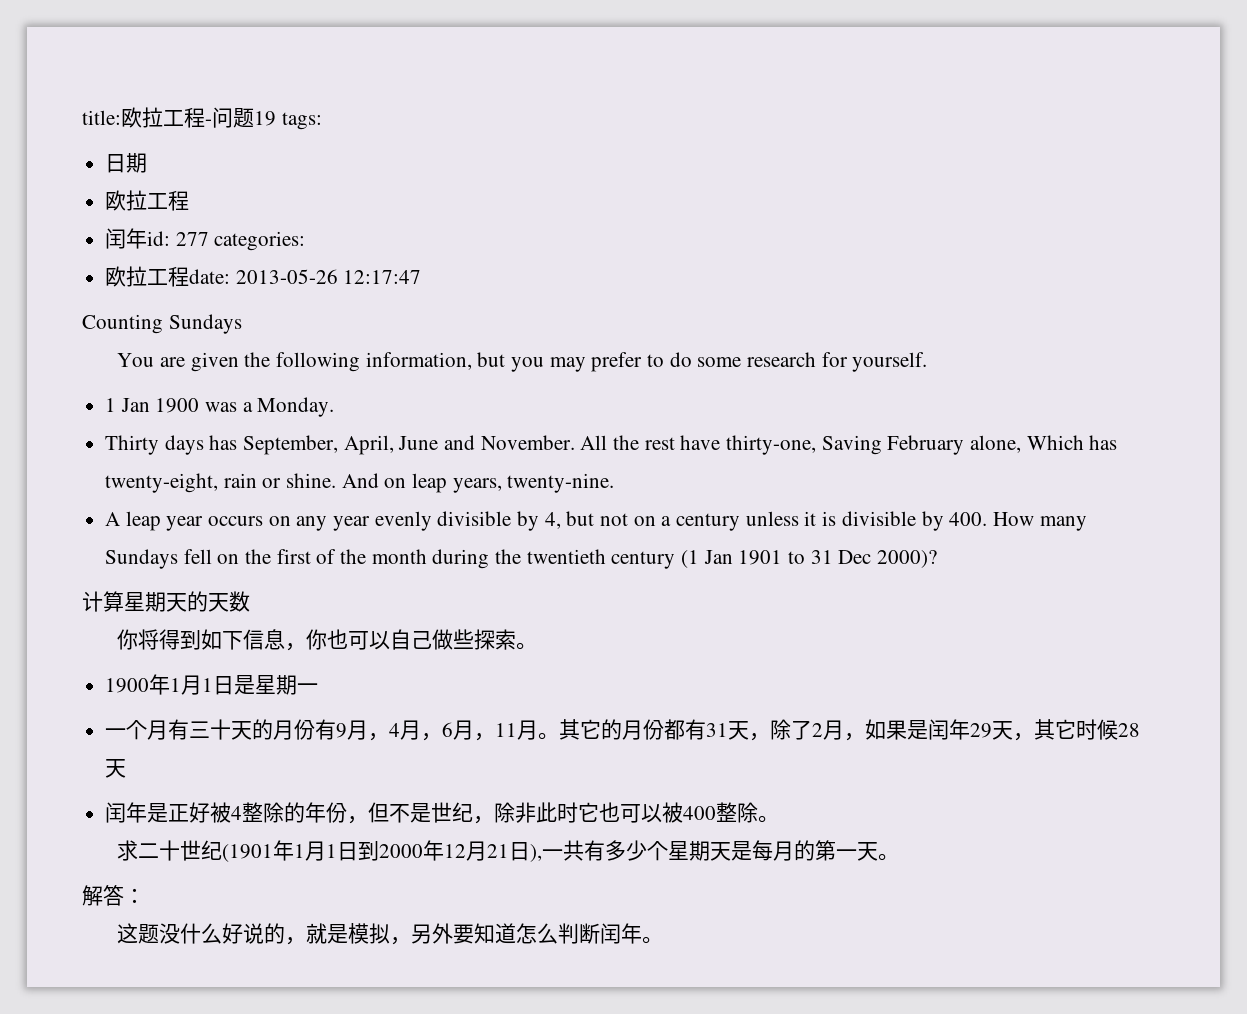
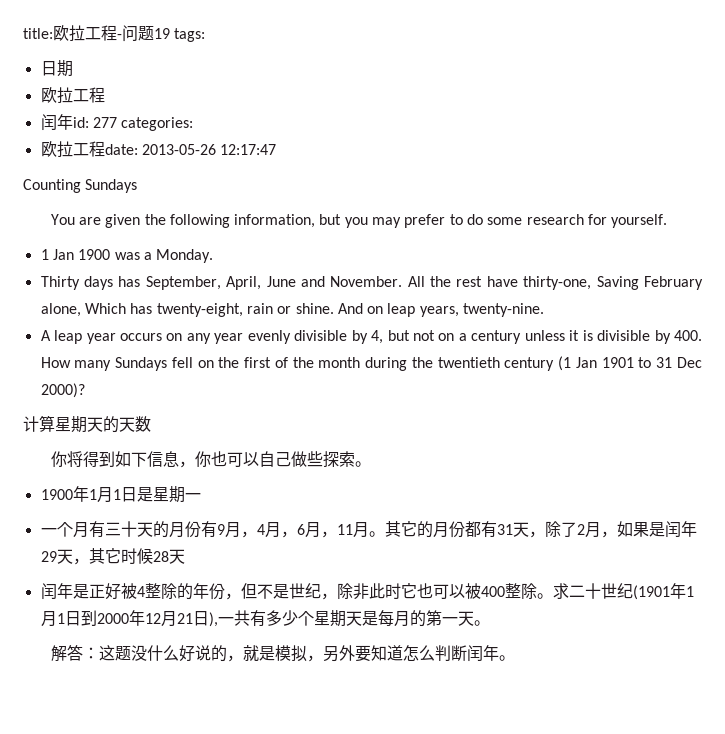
(780, 819) // -> (553, 596) none
(145, 895) // -> (99, 653) none

